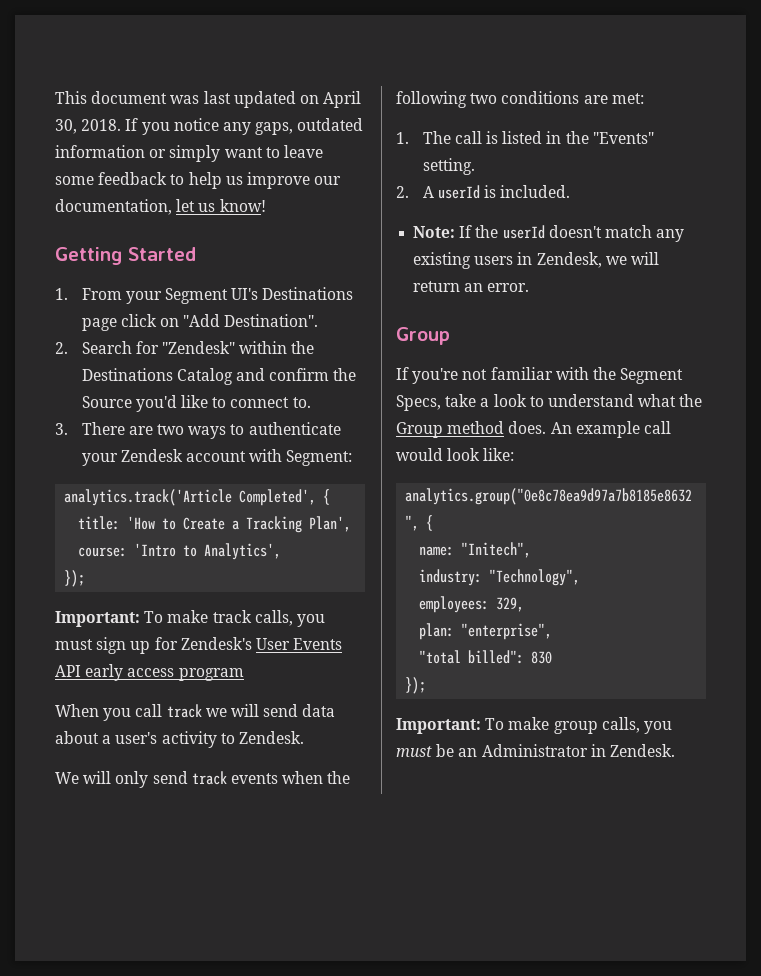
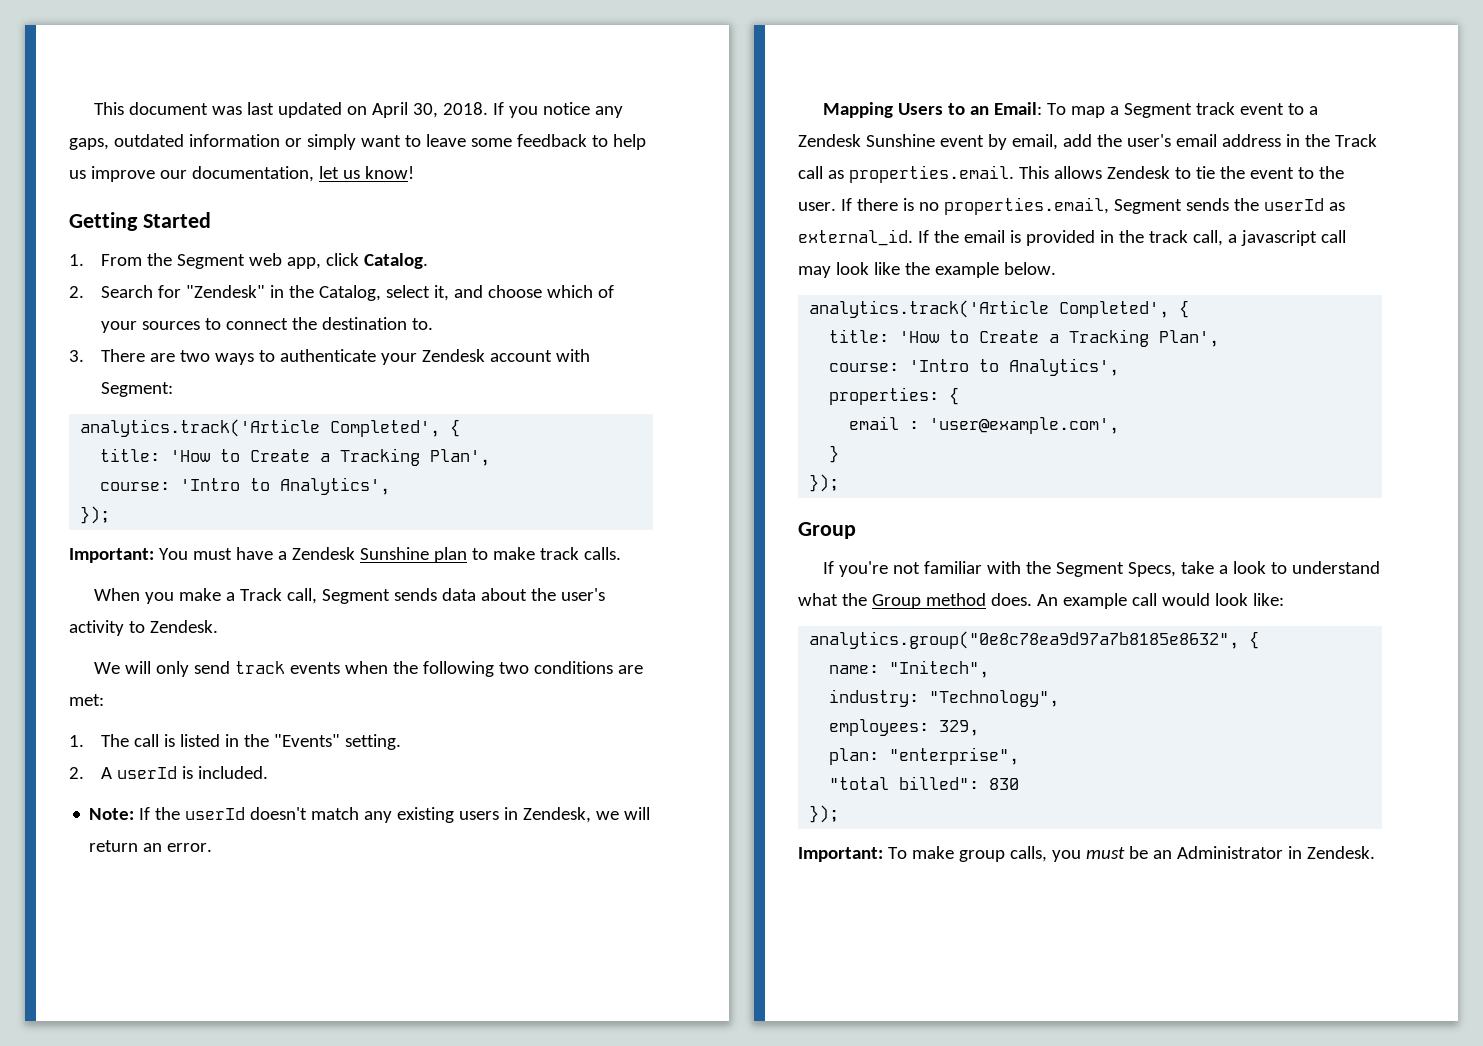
[125,287,354,304] [81,314,319,331] [55,341,315,354] [81,368,357,385] [81,395,290,412] your Segment UI's Destinations page click on "Add Destination". // 2. Search for "Zendesk" within the Destinations Catalog and confirm the Source you'd like to connect -> [147,253,429,269] [69,285,615,301] [101,317,408,333] the Segment web app, click Catalog. // 2. Search for "Zendesk" in the Catalog, select it, and choose which of your sources to connect the destination
[144,610,325,627] [55,637,343,654] [55,664,244,681] [55,704,299,721] To make track calls, you must sign up for Zendesk's User Events API early access program // When you call track we will send -> [158,547,621,563] [93,588,437,604] You must have a Zendesk Sunshine plan to make track calls. // When you make a Track call, Segment sends
[102,735,112,744] a -> [530,588,556,601] the
(530, 287) none -> [822,102,1318,118] [798,134,1377,150] [798,165,1344,183] [798,197,1345,215] [798,229,1346,246] [798,262,1056,278] [809,300,1190,318] [829,329,1220,347] [829,358,1120,376] [829,387,960,405] [849,416,1120,434] [829,445,840,463] [809,474,840,492] // Mapping Users to an Email: To map a Segment track event to a Zendesk Sunshine event by email, add the user's email address in the Track call as properties.email. This allows Zendesk to tie the event to the user. If there is no properties.email, Segment sends the userId as external_id. If the email is provided in the track call, a javascript call may look like the example below. // analytics.track('Article Completed', { // title: 'How to Create a Tracking Plan', // course: 'Intro to Analytics', // properties: { // email : 'user@example.com', // } // });

